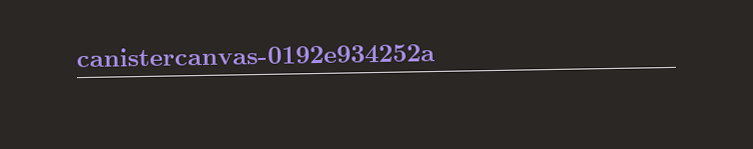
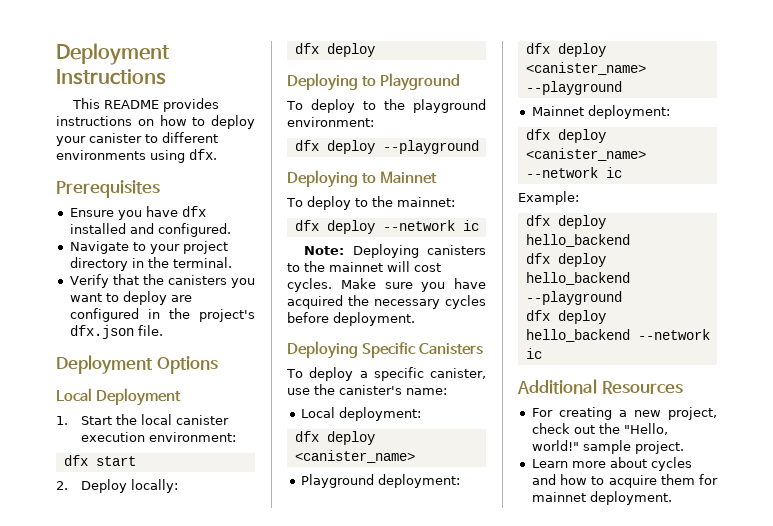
[76,43,435,69] canistercanvas-0192e934252a -> [56,43,170,65] [56,69,166,85] [72,98,220,112] [56,115,255,129] [56,132,218,146] [56,149,217,163] [56,180,160,198] [69,206,206,220] [69,223,231,237] [69,241,228,254] [69,257,232,271] [69,274,255,288] [69,291,192,305] [69,308,255,322] [69,325,163,339] [56,355,218,374] [56,388,181,406] [56,414,229,425] [80,432,236,442] [63,455,136,466] [56,479,178,493] [294,43,375,57] [287,73,460,91] [286,99,486,113] [287,117,374,127] [294,140,479,154] [287,170,437,188] [286,196,455,210] [294,220,479,234] [304,244,486,258] [287,261,441,272] [287,278,486,292] [287,295,486,309] [287,312,415,326] [287,341,483,359] [286,367,486,381] [287,384,447,395] [300,407,421,421] [294,431,375,445] [294,450,415,463] [300,474,460,488] [525,43,606,57] [525,62,646,75] [525,81,622,95] [531,105,670,119] [525,129,606,143] [525,148,646,161] [525,167,622,178] [518,191,579,205] [525,215,606,229] [525,234,630,247] [525,253,606,267] [525,272,630,285] [525,291,622,305] [525,310,606,324] [525,329,710,342] [525,348,542,359] [517,379,683,394] [531,407,717,420] [531,423,668,435] [531,440,684,454] [531,457,692,471] [531,474,718,488] [531,491,672,505] Deployment Instructions // This README provides instructions on how to deploy your canister to different environments using dfx. // Prerequisites // Ensure you have dfx installed and configured. // Navigate to your project directory in the terminal. // Verify that the canisters you want to deploy are configured in the project's dfx.json file. // Deployment Options // Local Deployment // 1. Start the local canister execution environment: // dfx start // 2. Deploy locally: // dfx deploy // Deploying to Playground // To deploy to the playground environment: // dfx deploy --playground // Deploying to Mainnet // To deploy to the mainnet: // dfx deploy --network ic // Note: Deploying canisters to the mainnet will cost cycles. Make sure you have acquired the necessary cycles before deployment. // Deploying Specific Canisters // To deploy a specific canister, use the canister's name: // Local deployment: // dfx deploy <canister_name> // Playground deployment: // dfx deploy <canister_name> --playground // Mainnet deployment: // dfx deploy <canister_name> --network ic // Example: // dfx deploy hello_backend // dfx deploy hello_backend --playground // dfx deploy hello_backend --network ic // Additional Resources // For creating a new project, check out the "Hello, world!" sample project. // Learn more about cycles and how to acquire them for mainnet deployment.

